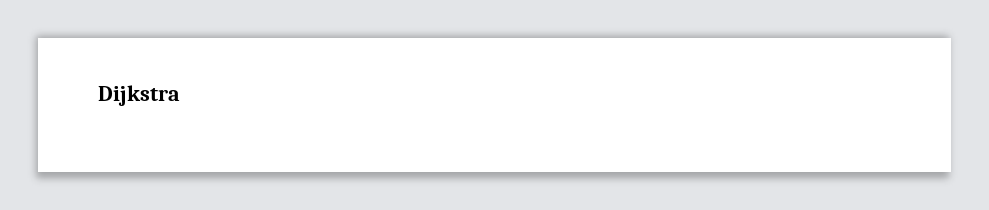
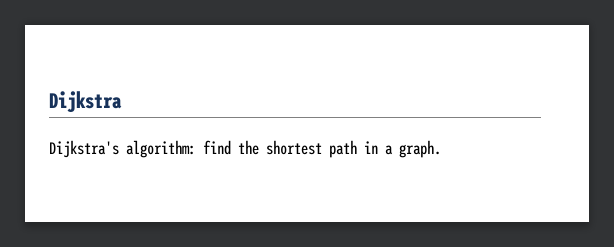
(180, 95) none -> [49,140,441,158] // Dijkstra's algorithm: find the shortest path in a graph.

